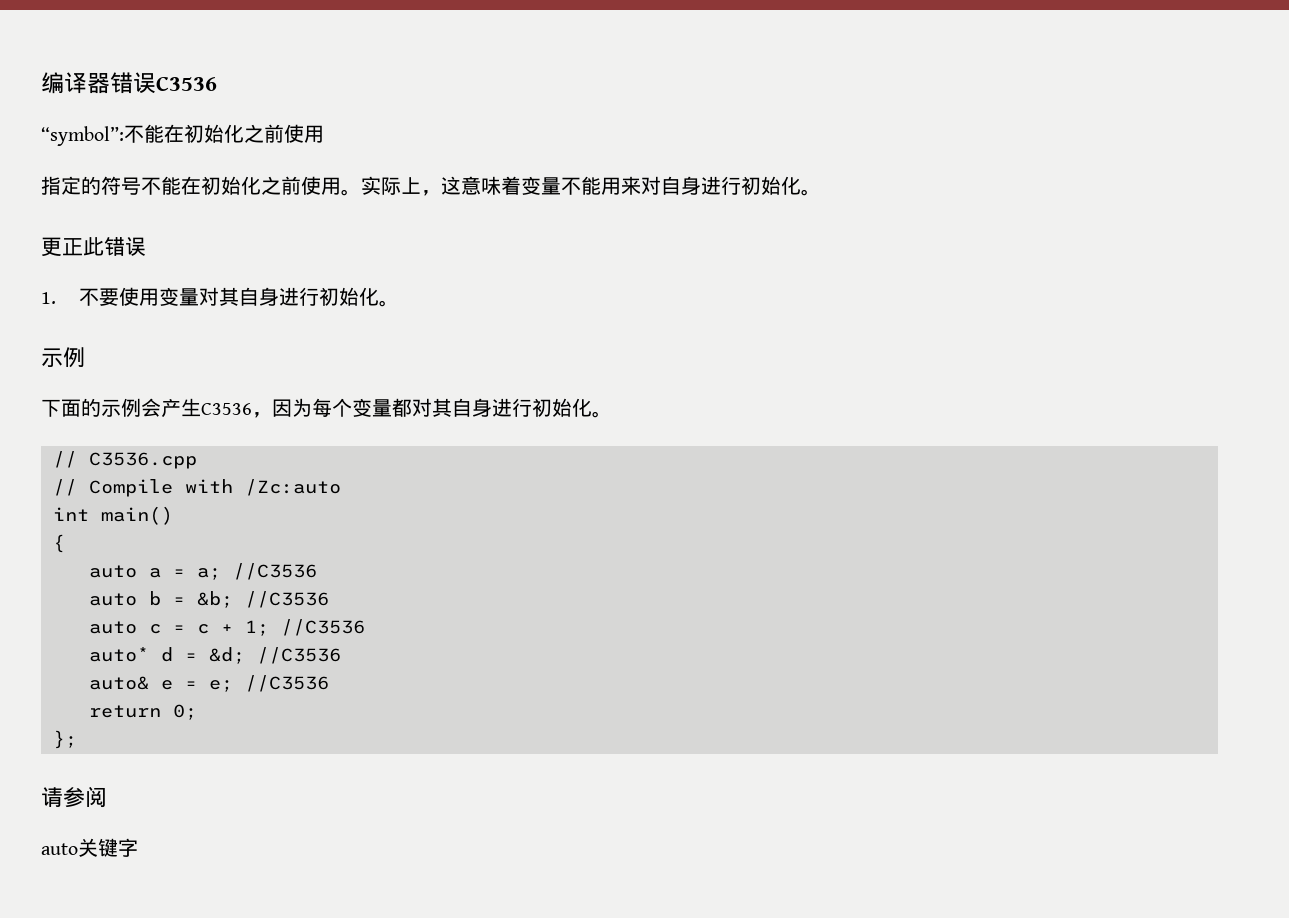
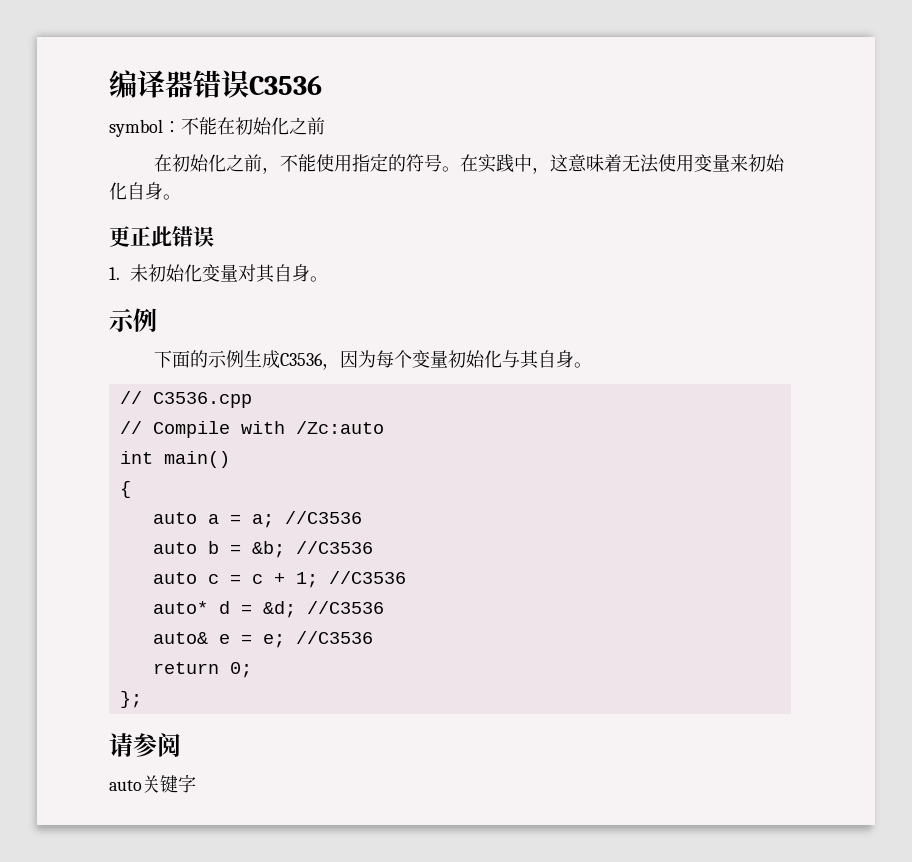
[41,124,324,146] [41,176,801,196] “symbol”:不能在初始化之前使用 // 指定的符号不能在初始化之前使用。实际上，这意味着变量不能用来对自身进行初始化 -> [109,117,325,137] [154,153,786,174] [109,182,163,200] symbol：不能在初始化之前 // 在初始化之前，不能使用指定的符号。在实践中，这意味着无法使用变量来初始化自身
[79,287,160,306] 不要使用 -> [129,264,202,282] 未初始化
[279,287,380,306] 进行初始化 -> (310, 273) none
[141,398,201,417] 会产生 -> [244,350,281,368] 生成
[392,398,592,417] 都对其自身进行初始化 -> [448,350,575,369] 初始化与其自身

